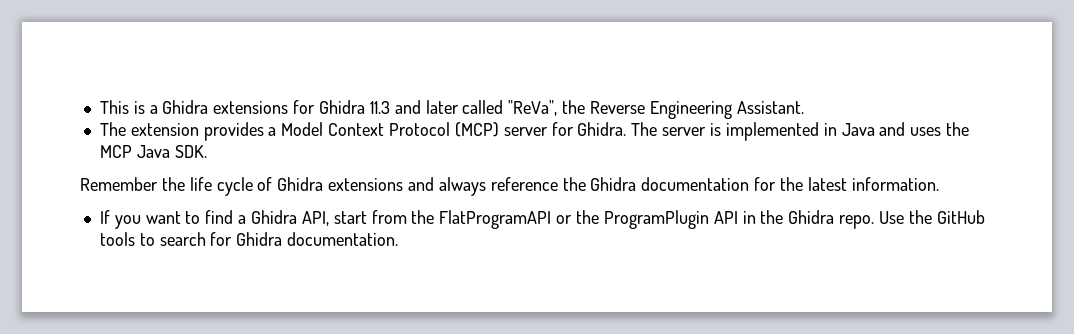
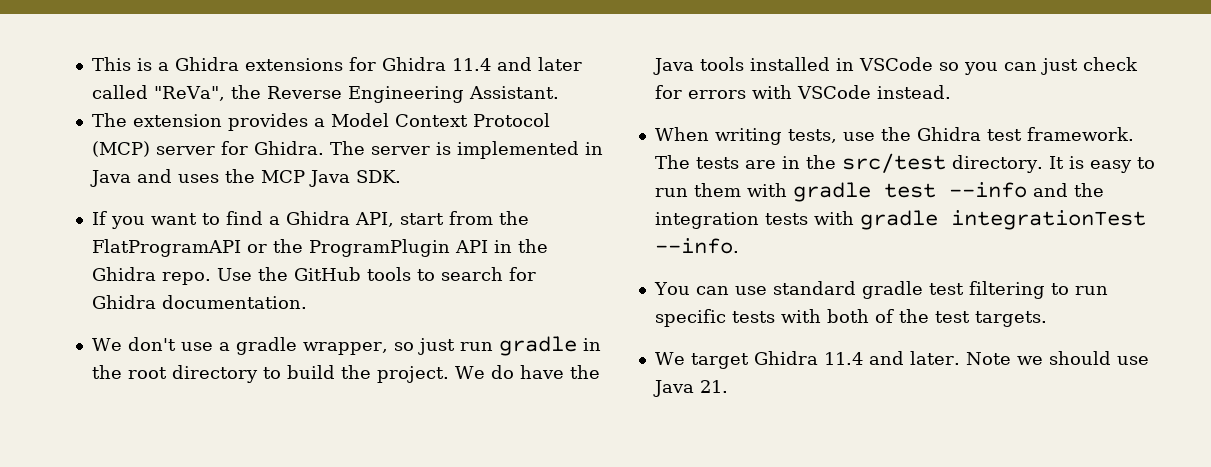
[369,101,390,114] 11.3 -> [451,58,491,71] 11.4
[80,177,939,196] // Remember the life cycle of Ghidra extensions and always reference the Ghidra documentation for the latest information. -> (401, 176) none
(399, 239) none -> [91,336,601,356] [91,365,600,383] [652,57,1138,75] [654,85,951,99] [654,127,1134,145] [654,153,1155,173] [654,182,1104,202] [654,210,1146,230] [654,238,739,254] [653,281,1108,299] [654,309,1047,327] [654,351,1149,369] [652,380,728,397] // We don't use a gradle wrapper, so just run gradle in the root directory to build the project. We do have the Java tools installed in VSCode so you can just check for errors with VSCode instead. // When writing tests, use the Ghidra test framework. The tests are in the src/test directory. It is easy to run them with gradle test --info and the integration tests with gradle integrationTest --info. // You can use standard gradle test filtering to run specific tests with both of the test targets. // We target Ghidra 11.4 and later. Note we should use Java 21.

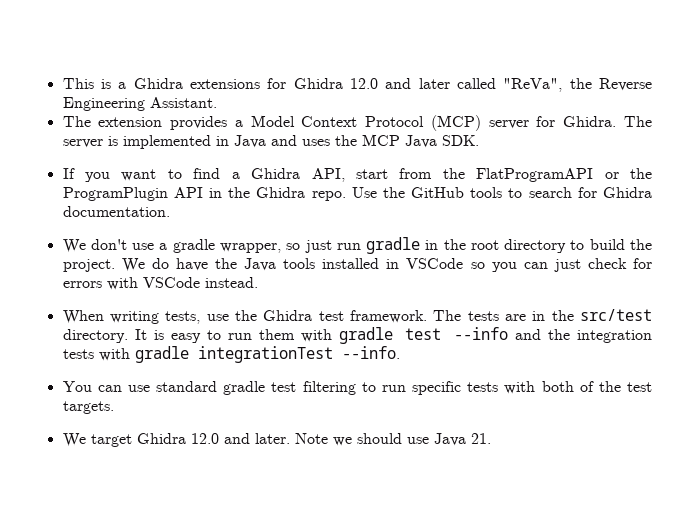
[451,58,491,71] 11.4 -> [349,78,378,89] 12.0
[823,352,863,365] 11.4 -> [190,433,219,444] 12.0

